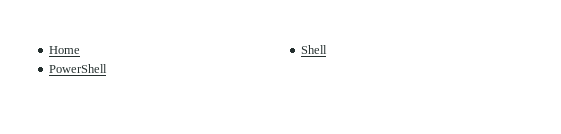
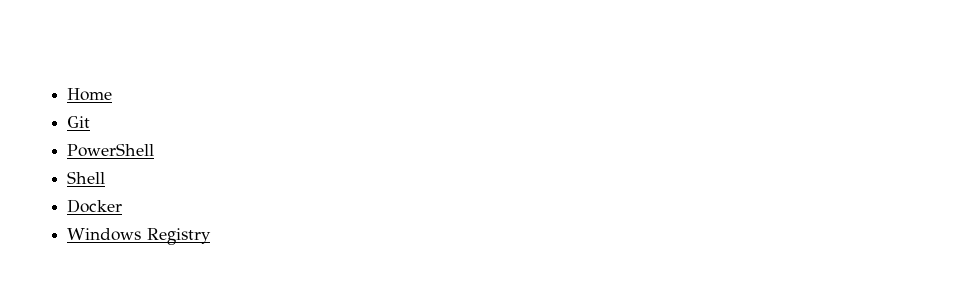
(80, 50) none -> [67,116,91,128] // Git
(327, 49) none -> [67,199,123,213] [67,228,212,245] // Docker // Windows Registry

